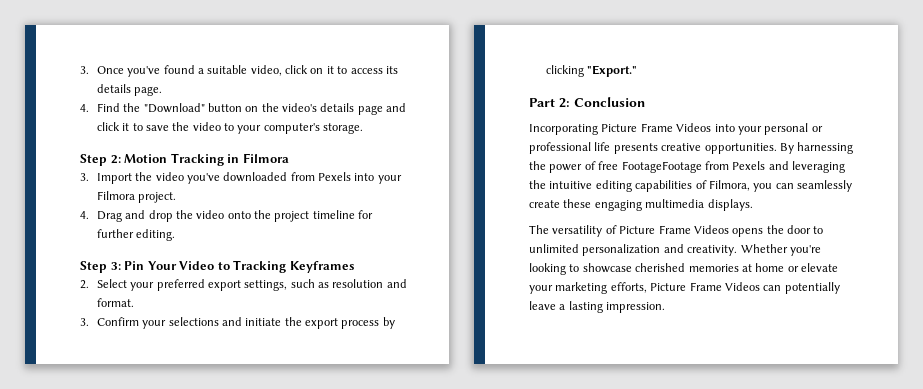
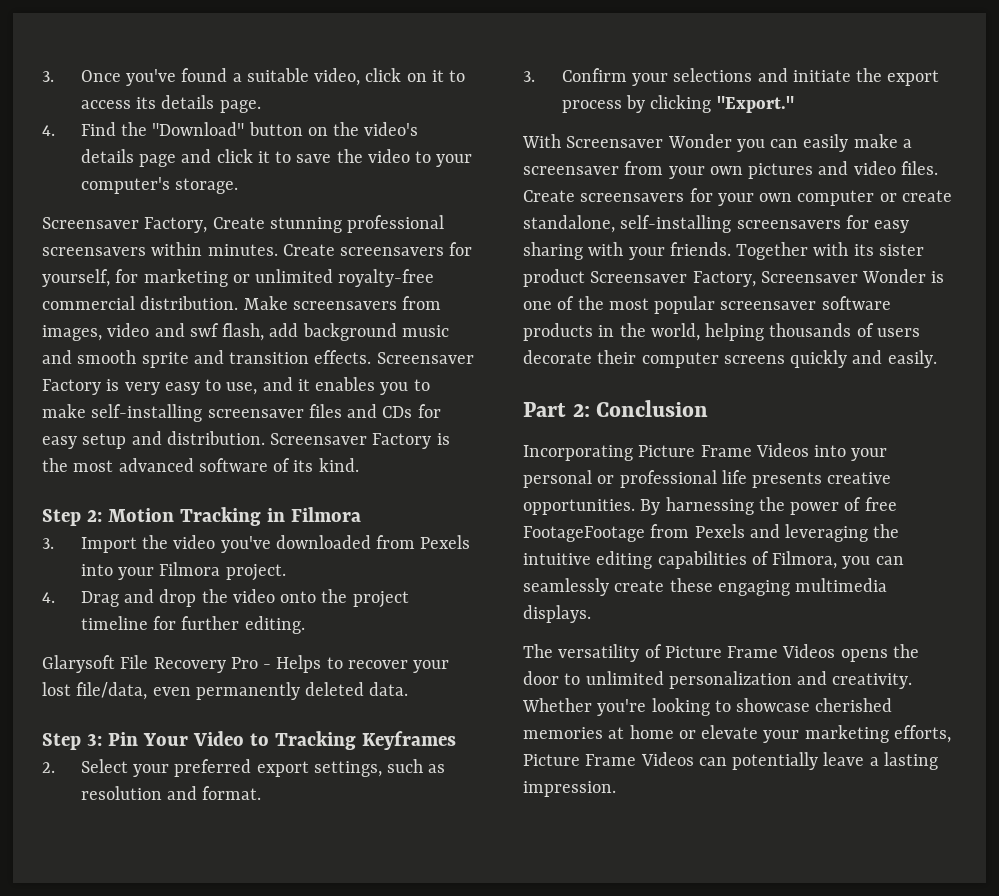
(364, 128) none -> [42,215,445,233] [42,242,473,256] [42,269,435,287] [42,296,442,310] [42,323,449,341] [42,350,474,368] [42,377,430,395] [42,404,441,422] [42,431,450,449] [42,458,359,472] // Screensaver Factory, Create stunning professional screensavers within minutes. Create screensavers for yourself, for marketing or unlimited royalty-free commercial distribution. Make screensavers from images, video and swf flash, add background music and smooth sprite and transition effects. Screensaver Factory is very easy to use, and it enables you to make self-installing screensaver files and CDs for easy setup and distribution. Screensaver Factory is the most advanced software of its kind.
(176, 235) none -> [42,655,450,673] [42,682,409,700] // Glarysoft File Recovery Pro - Helps to recover your lost file/data, even permanently deleted data.
(638, 71) none -> [522,134,912,152] [523,161,938,179] [523,188,952,206] [523,215,910,233] [523,242,924,260] [523,269,945,287] [523,296,891,314] [523,323,920,341] [523,350,937,368] // With Screensaver Wonder you can easily make a screensaver from your own pictures and video files. Create screensavers for your own computer or create standalone, self-installing screensavers for easy sharing with your friends. Together with its sister product Screensaver Factory, Screensaver Wonder is one of the most popular screensaver software products in the world, helping thousands of users decorate their computer screens quickly and easily.

